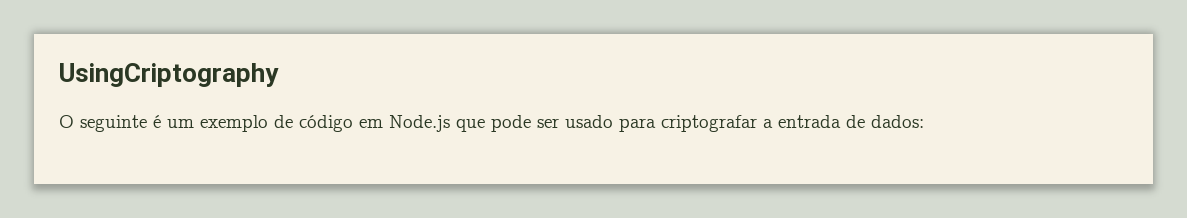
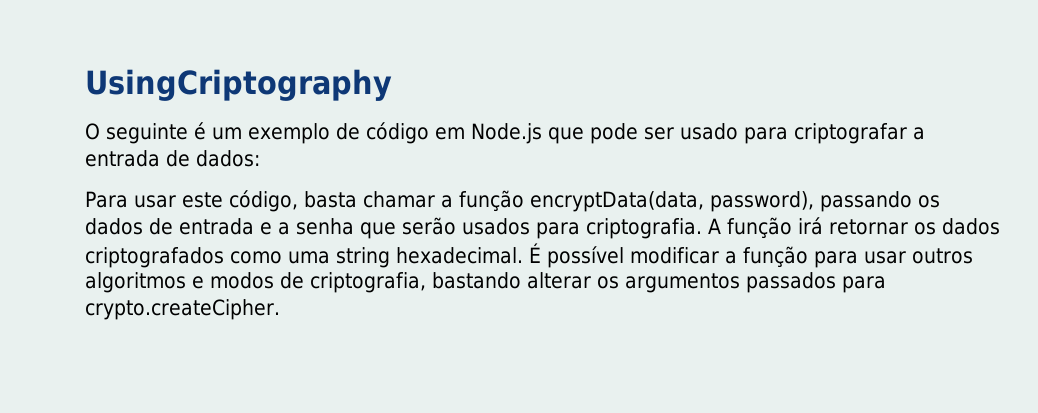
(924, 121) none -> [85,190,940,212] [85,217,1000,239] [85,243,973,268] [85,272,886,293] [85,299,280,320] // Para usar este código, basta chamar a função encryptData(data, password), passando os dados de entrada e a senha que serão usados para criptografia. A função irá retornar os dados criptografados como uma string hexadecimal. É possível modificar a função para usar outros algoritmos e modos de criptografia, bastando alterar os argumentos passados para crypto.createCipher.

